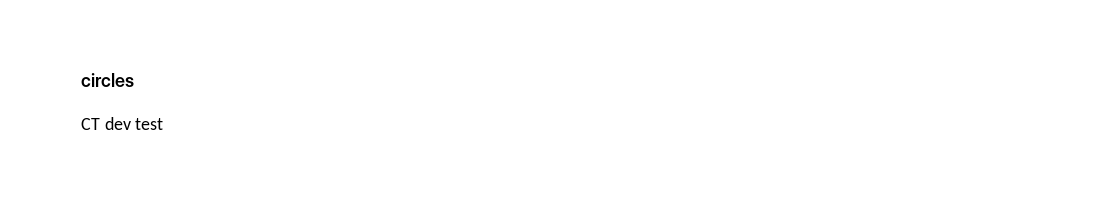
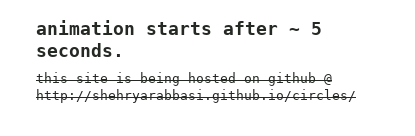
[81,73,134,87] [81,117,164,130] circles // CT dev test -> [36,20,322,35] [36,43,124,57] [36,72,332,86] [36,89,356,103] animation starts after ~ 5 seconds. // this site is being hosted on github @ http://shehryarabbasi.github.io/circles/

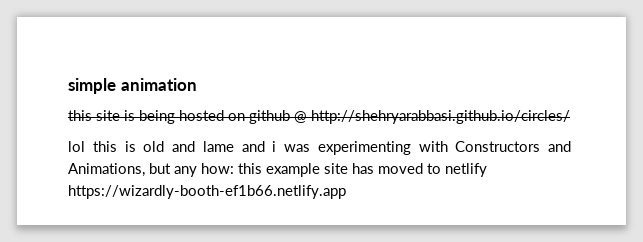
(36, 27) none -> [68,78,116,94] simple
[146,21,322,35] [36,43,124,57] starts after ~ 5 seconds. -> (197, 84) none
(356, 96) none -> [68,141,571,155] [68,163,487,177] [68,185,346,199] // lol this is old and lame and i was experimenting with Constructors and Animations, but any how: this example site has moved to netlify https://wizardly-booth-ef1b66.netlify.app

